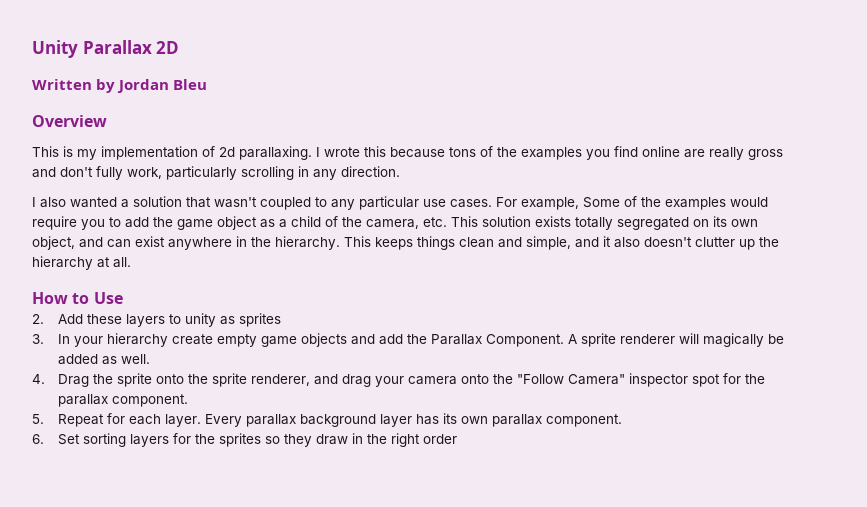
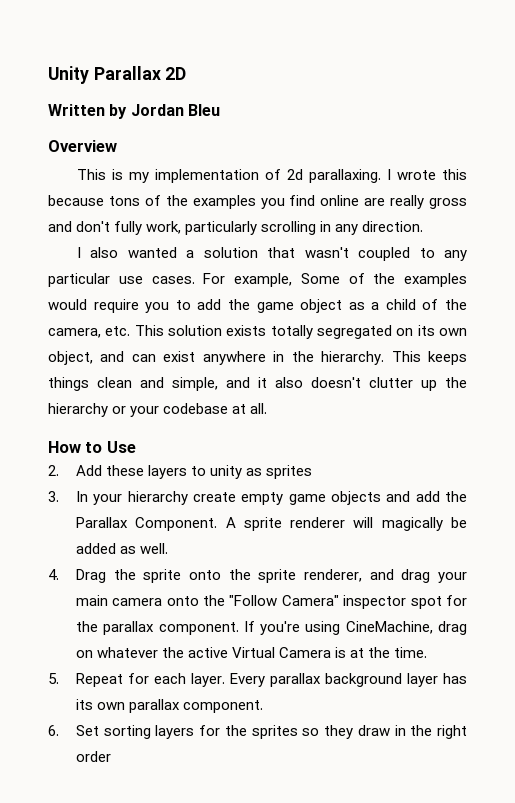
(93, 263) none -> [112,403,229,417] or your codebase
(404, 381) none -> [75,595,108,606] main
(188, 400) none -> [243,621,467,635] [75,647,428,658] If you're using CineMachine, drag on whatever the active Virtual Camera is at the time.

